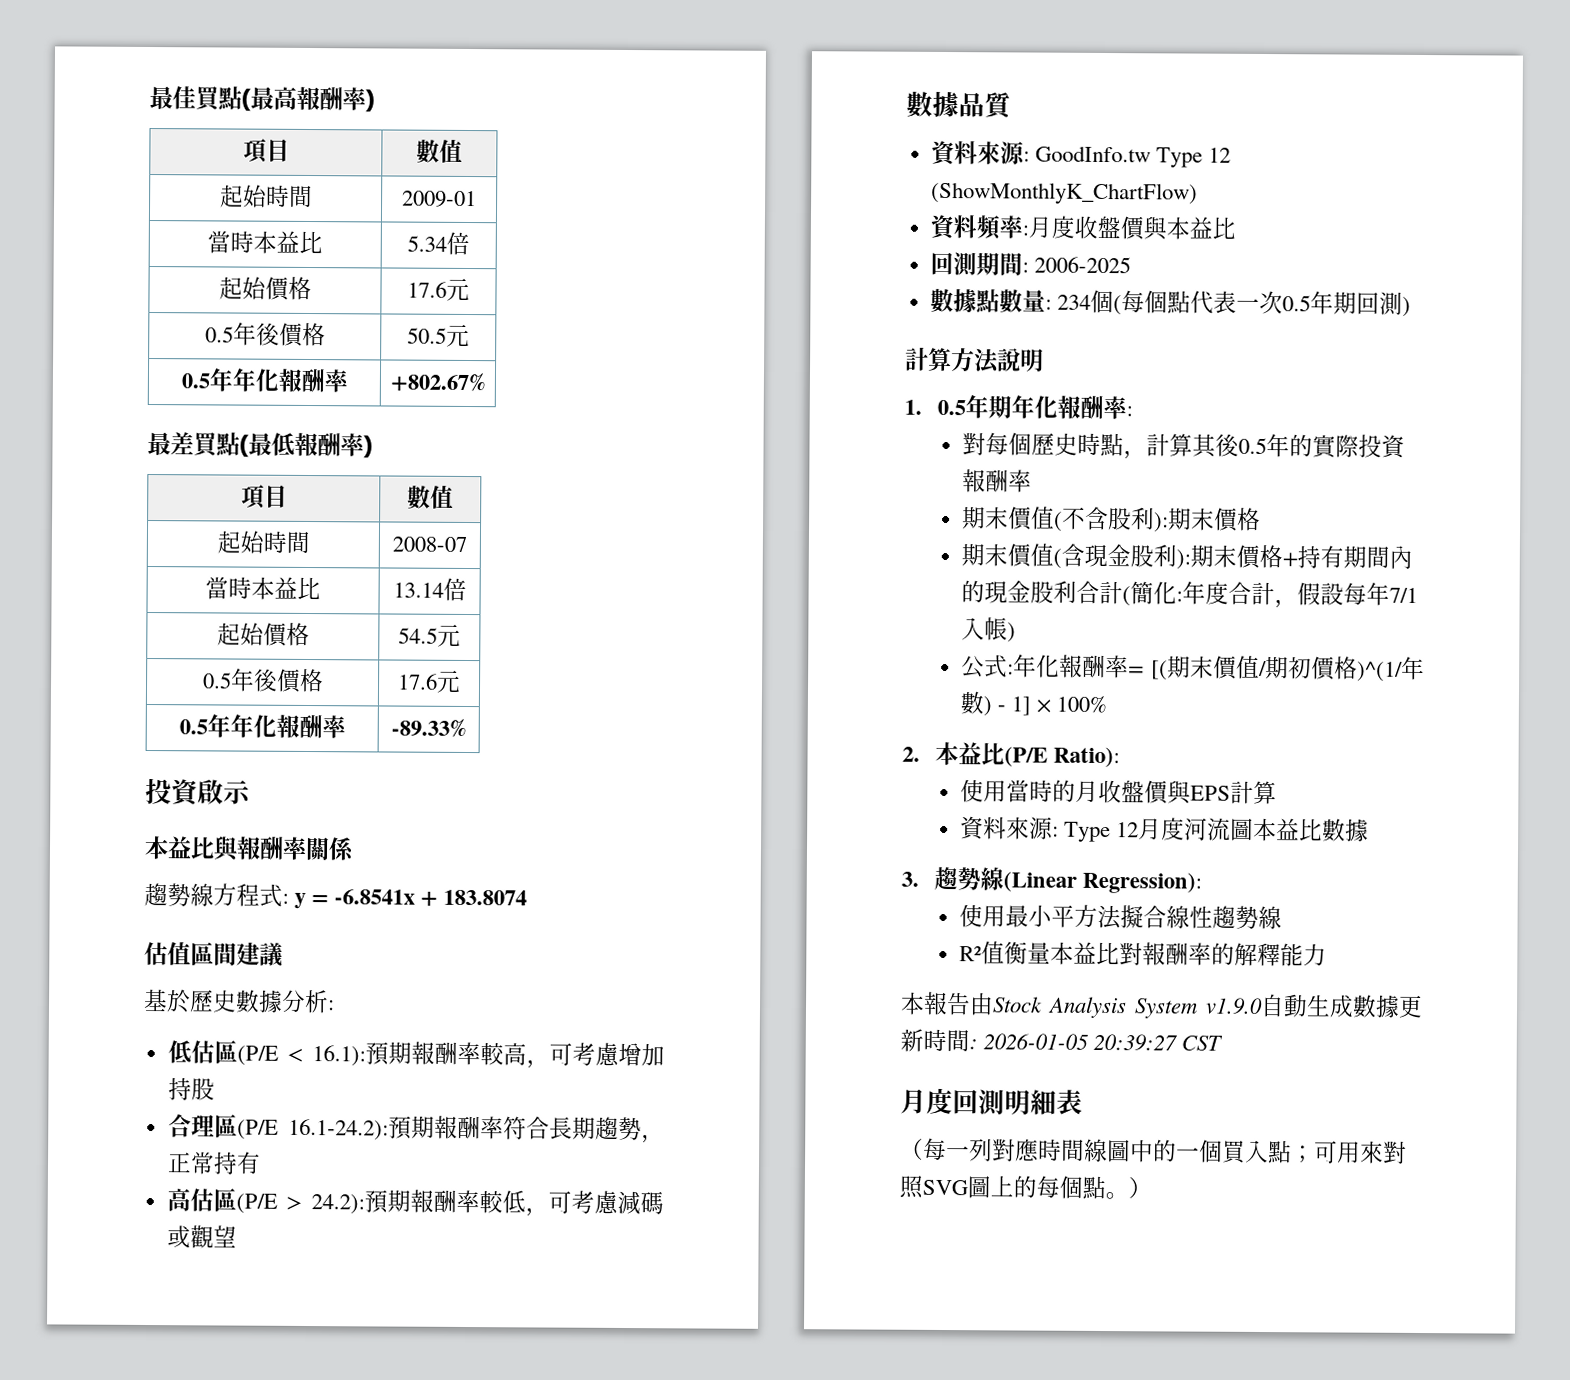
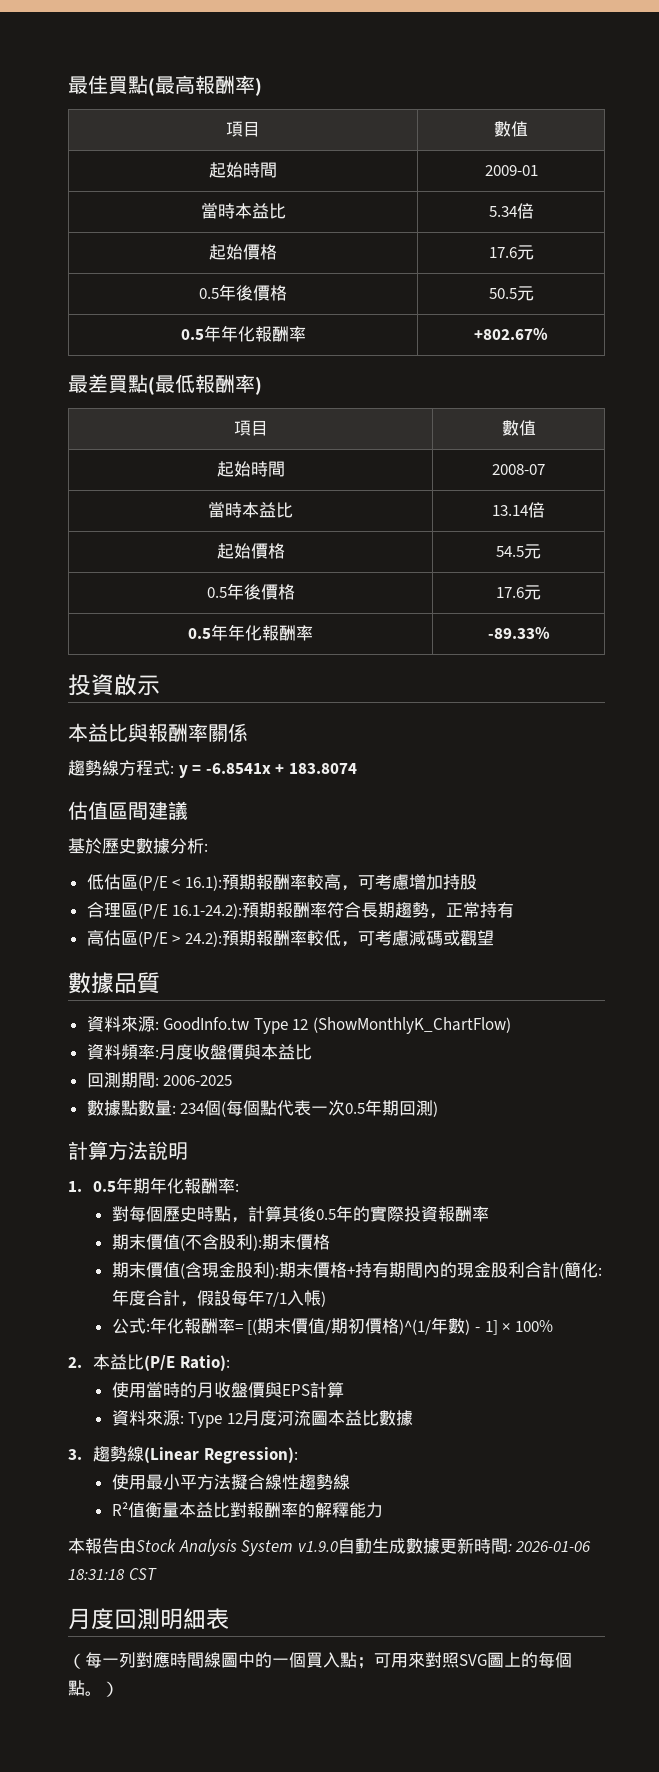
[983,1033,1179,1051] 2026-01-05 20:39:27 -> [515,1541,592,1552] [68,1569,125,1580] 2026-01-06 18:31:18

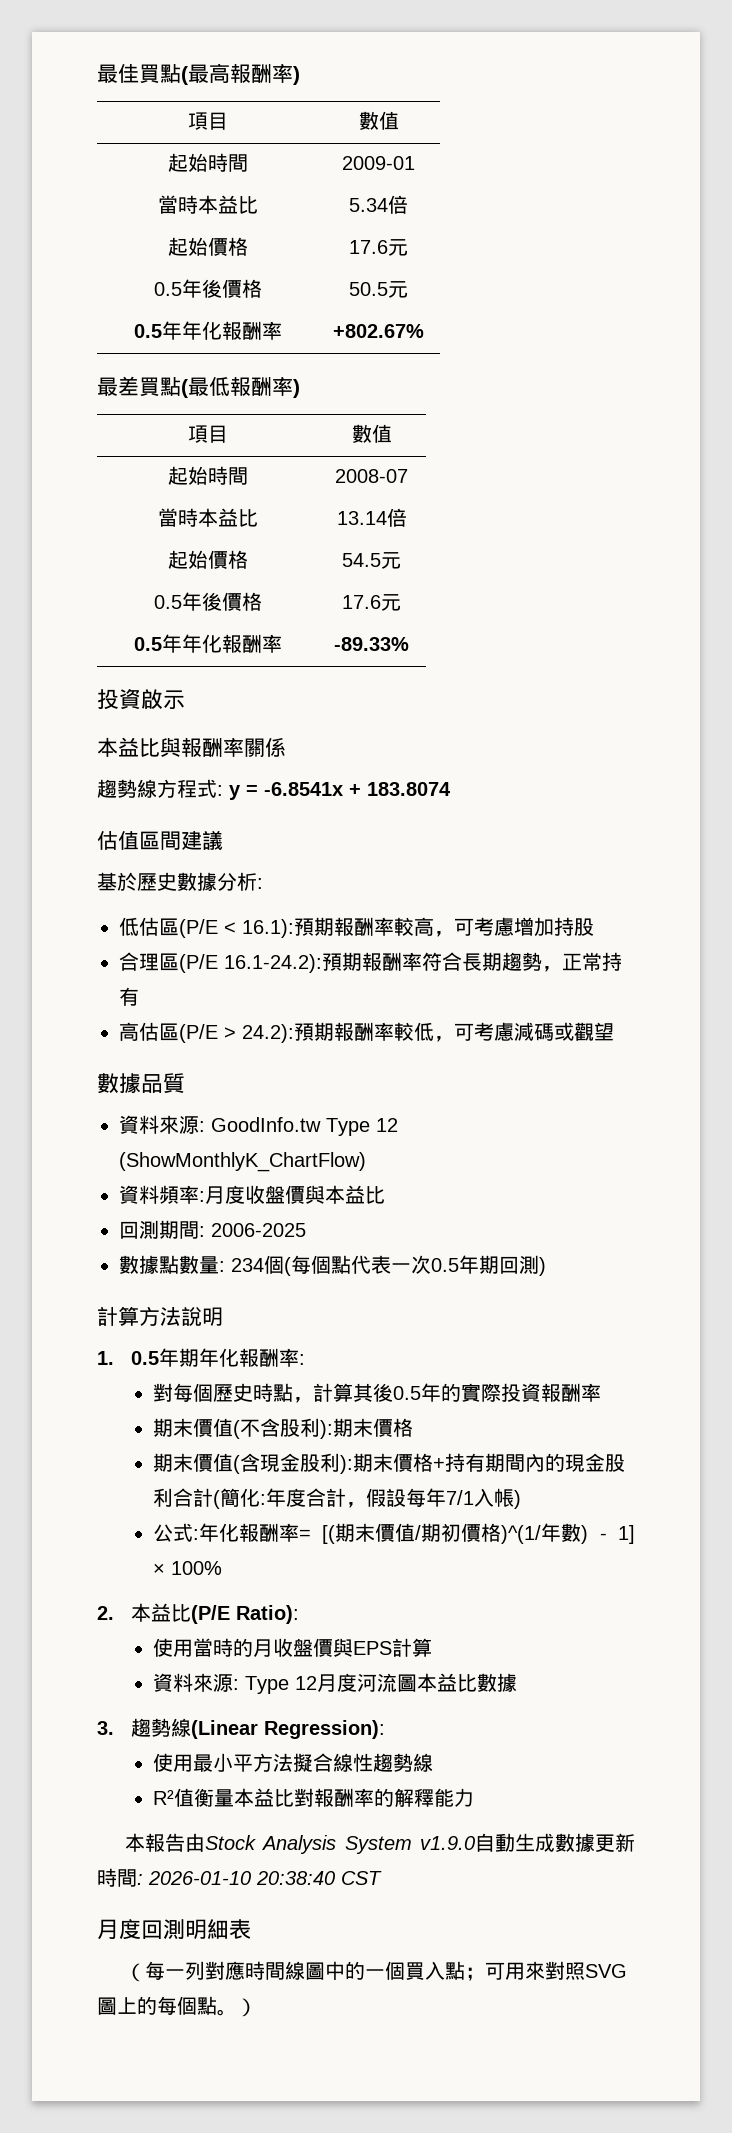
[515,1541,592,1552] [68,1569,125,1580] 2026-01-06 18:31:18 -> [148,1871,335,1885] 2026-01-10 20:38:40

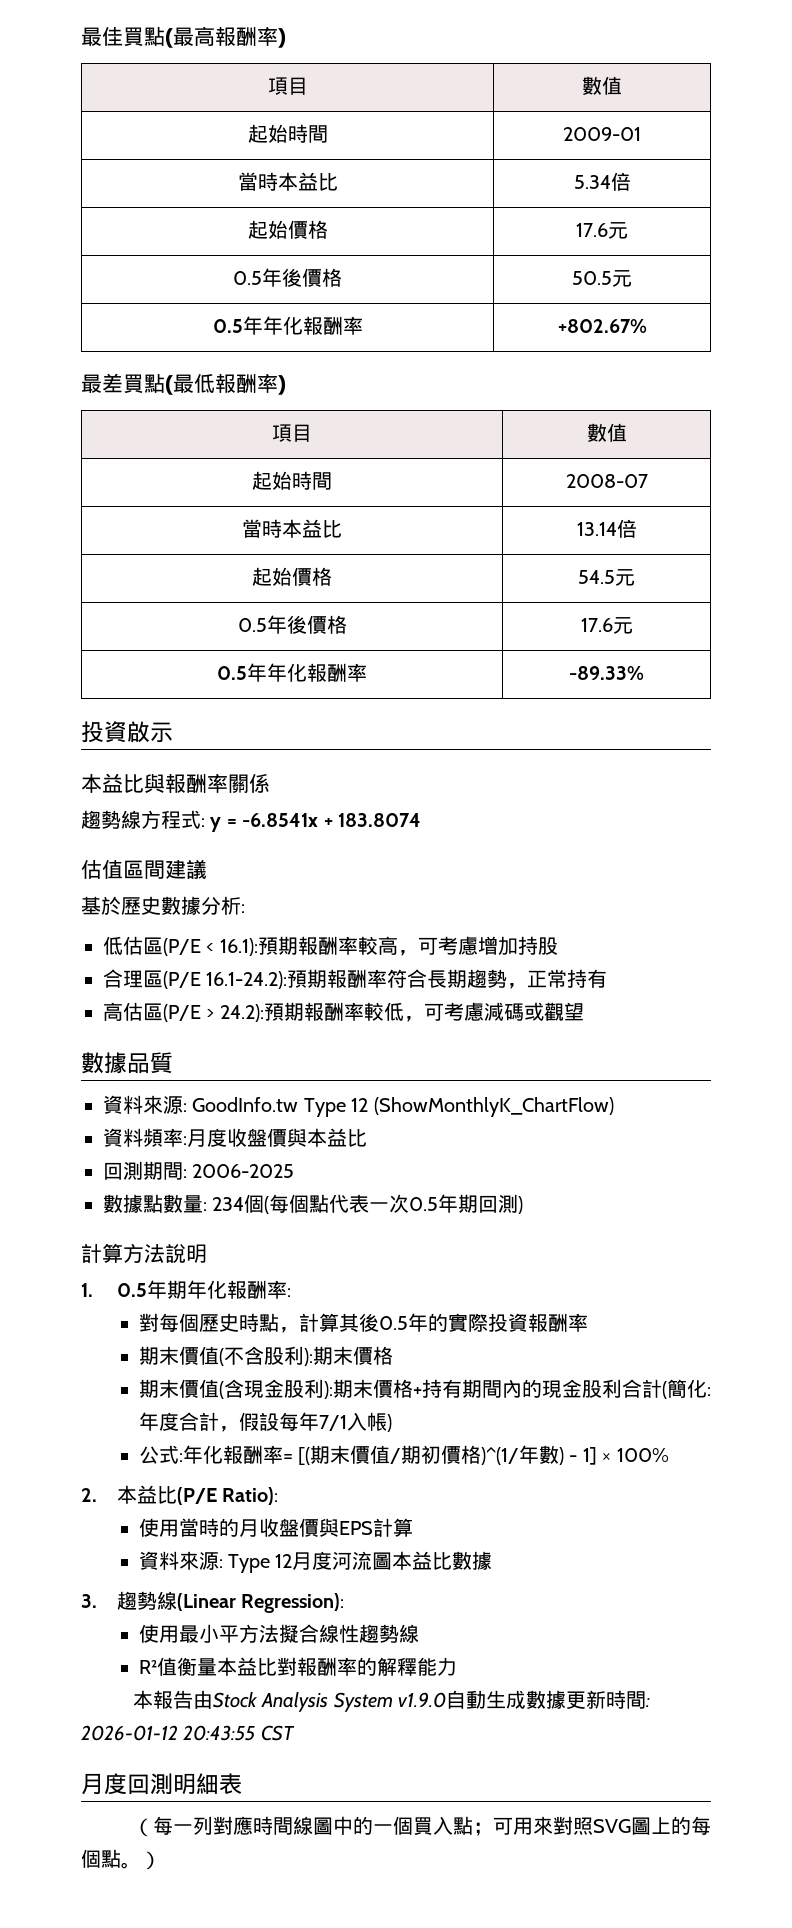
[148,1871,335,1885] 2026-01-10 20:38:40 -> [81,1725,256,1741] 2026-01-12 20:43:55

